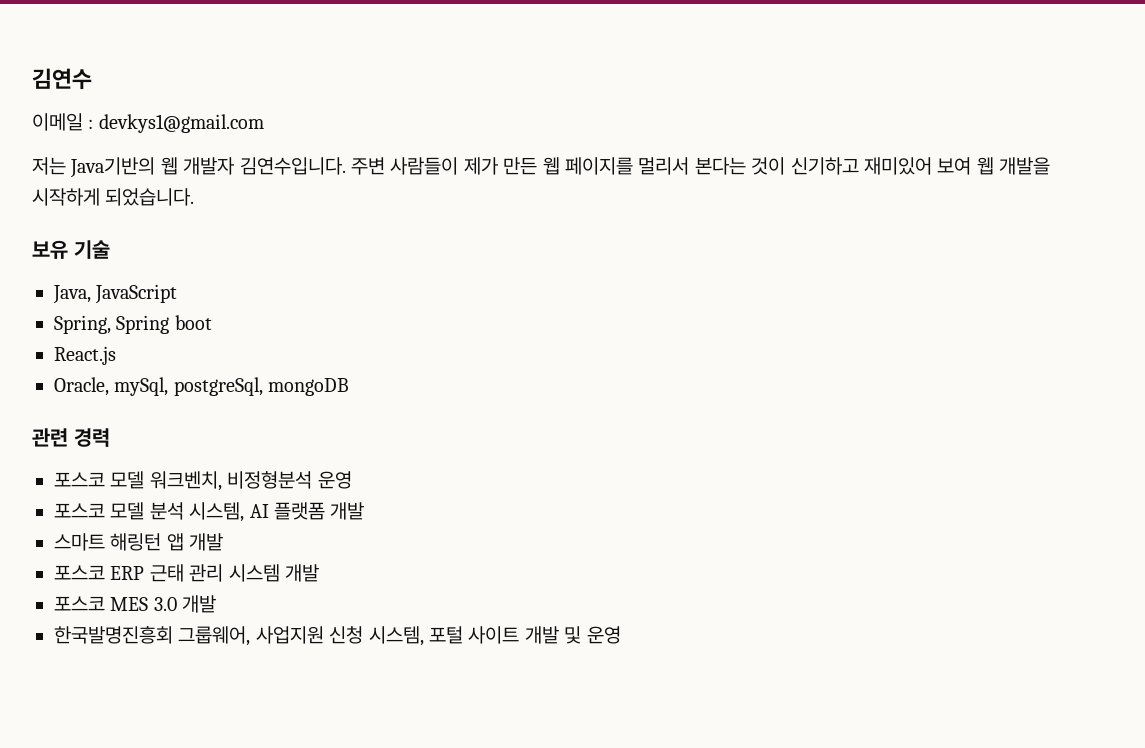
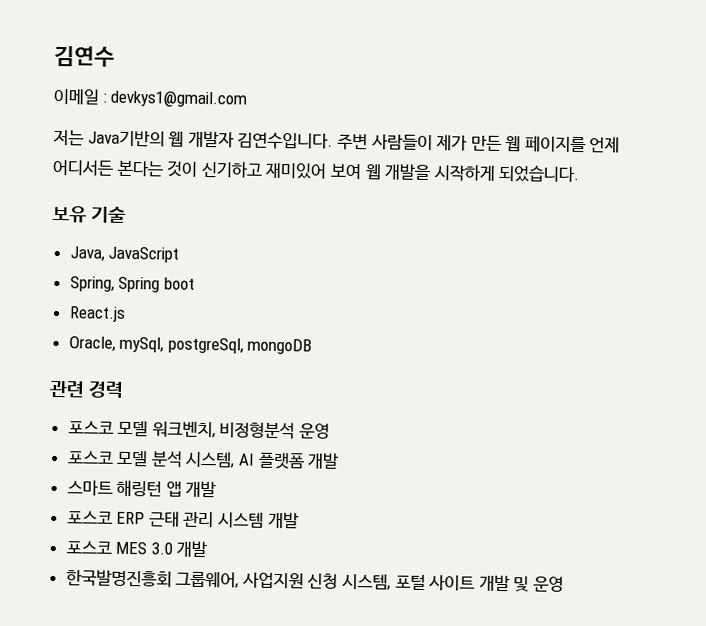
[638,157,690,175] 멀리서 -> [589,136,621,153] [52,159,114,176] 언제 어디서든

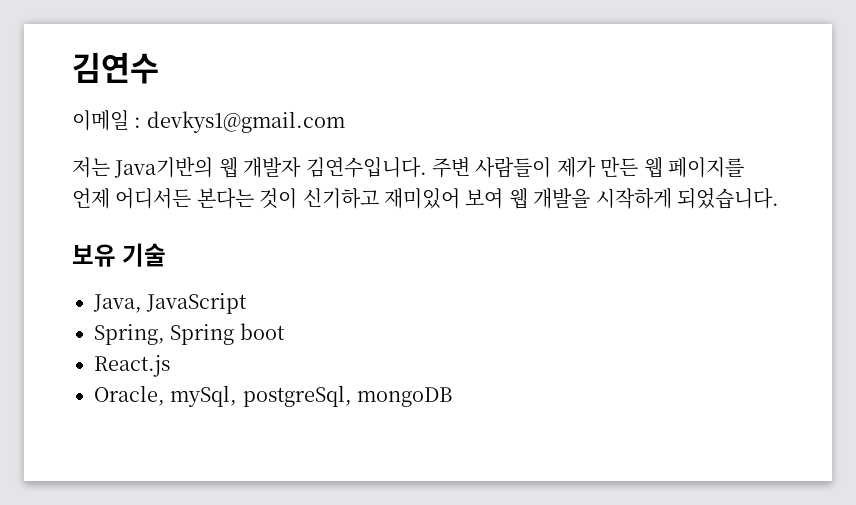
[49,380,124,398] [67,420,331,440] [66,450,340,470] [66,479,217,498] [66,510,299,529] [65,540,208,558] [65,569,565,592] // 관련 경력 // 포스코 모델 워크벤치, 비정형분석 운영 // 포스코 모델 분석 시스템, AI 플랫폼 개발 // 스마트 해링턴 앱 개발 // 포스코 ERP 근태 관리 시스템 개발 // 포스코 MES 3.0 개발 // 한국발명진흥회 그룹웨어, 사업지원 신청 시스템, 포털 사이트 개발 및 운영 -> (453, 397) none

